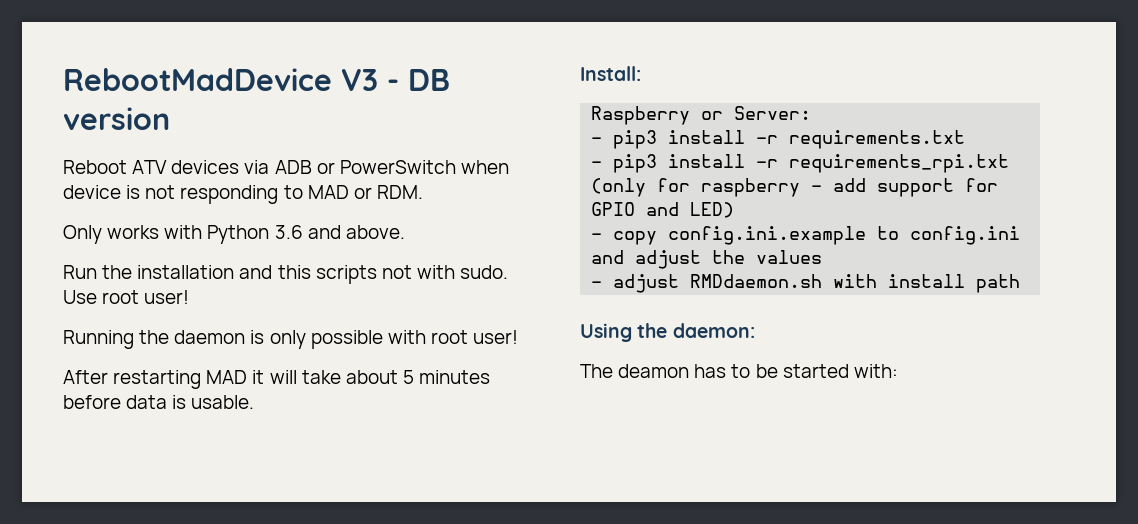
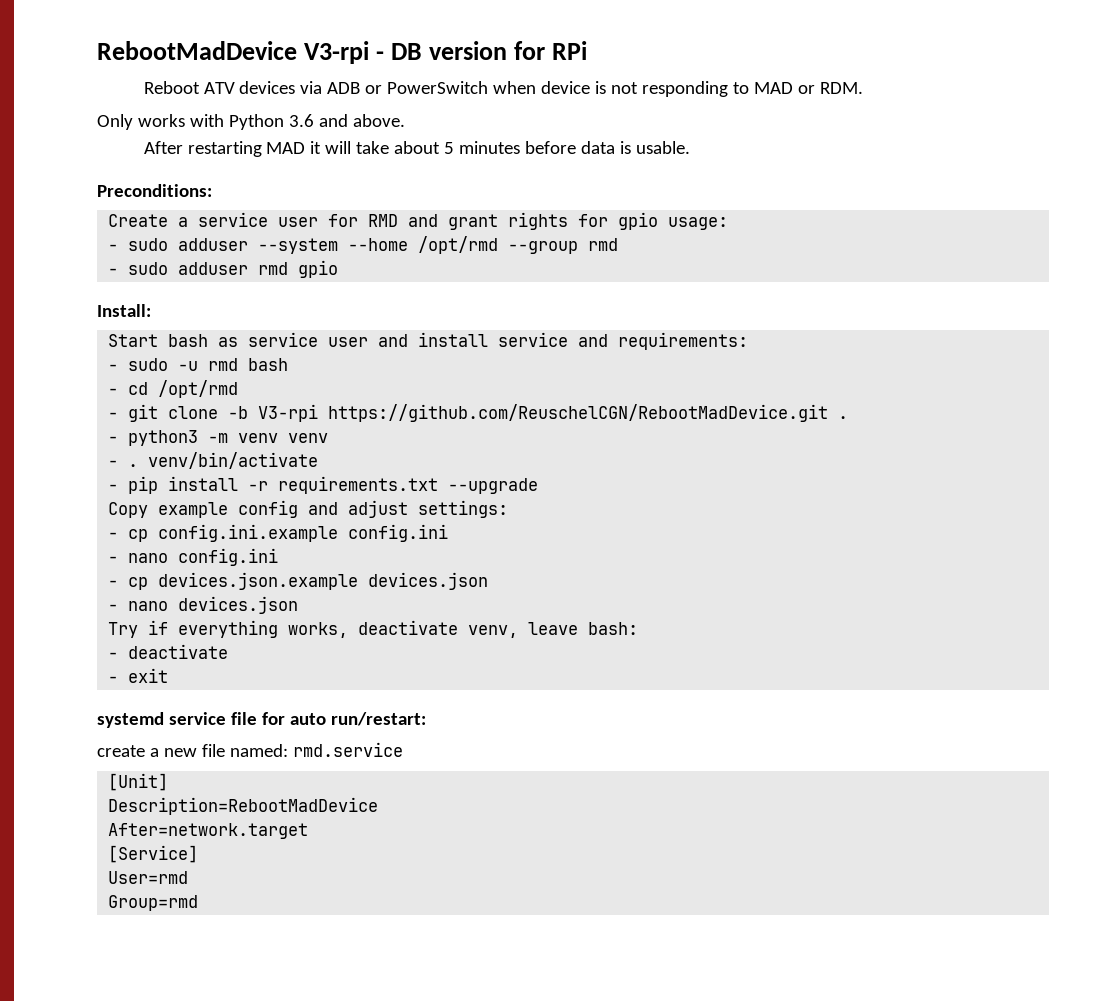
[341,69,378,91] V3 -> [304,41,370,64] V3-rpi
(170, 118) none -> [514,41,588,60] for RPi
[63,265,509,284] [63,290,190,304] [63,330,519,349] // Run the installation and this scripts not with sudo. Use root user! // Running the daemon is only possible with root user! -> (405, 120) none
[580,66,641,81] [591,106,812,125] [591,130,966,149] [591,154,1010,173] [591,178,999,197] [591,202,735,218] [591,226,1021,245] [591,250,823,269] [591,274,1021,293] [580,323,755,342] [580,364,898,378] Install: // Raspberry or Server: // - pip3 install -r requirements.txt // - pip3 install -r requirements_rpi.txt (only for raspberry - add support for GPIO and LED) // - copy config.ini.example to config.ini and adjust the values // - adjust RMDdaemon.sh with install path // Using the daemon: // The deamon has to be started with: -> [97,184,212,197] [108,212,729,230] [108,236,619,254] [108,260,339,278] [97,304,151,317] [108,332,749,350] [108,358,289,371] [108,380,239,398] [108,404,849,422] [108,430,329,446] [108,452,319,469] [108,476,539,494] [108,500,509,518] [108,524,449,542] [108,548,279,566] [108,572,489,590] [108,596,299,614] [108,620,639,638] [108,644,229,659] [108,668,169,683] [97,712,426,728] [97,742,403,757] [108,773,169,791] [108,797,379,815] [108,823,309,839] [108,845,199,863] [108,871,189,884] [108,895,199,911] Preconditions: // Create a service user for RMD and grant rights for gpio usage: // - sudo adduser --system --home /opt/rmd --group rmd // - sudo adduser rmd gpio // Install: // Start bash as service user and install service and requirements: // - sudo -u rmd bash // - cd /opt/rmd // - git clone -b V3-rpi https://github.com/ReuschelCGN/RebootMadDevice.git . // - python3 -m venv venv // - . venv/bin/activate // - pip install -r requirements.txt --upgrade // Copy example config and adjust settings: // - cp config.ini.example config.ini // - nano config.ini // - cp devices.json.example devices.json // - nano devices.json // Try if everything works, deactivate venv, leave bash: // - deactivate // - exit // systemd service file for auto run/restart: // create a new file named: rmd.service // [Unit] // Description=RebootMadDevice // After=network.target // [Service] // User=rmd // Group=rmd

